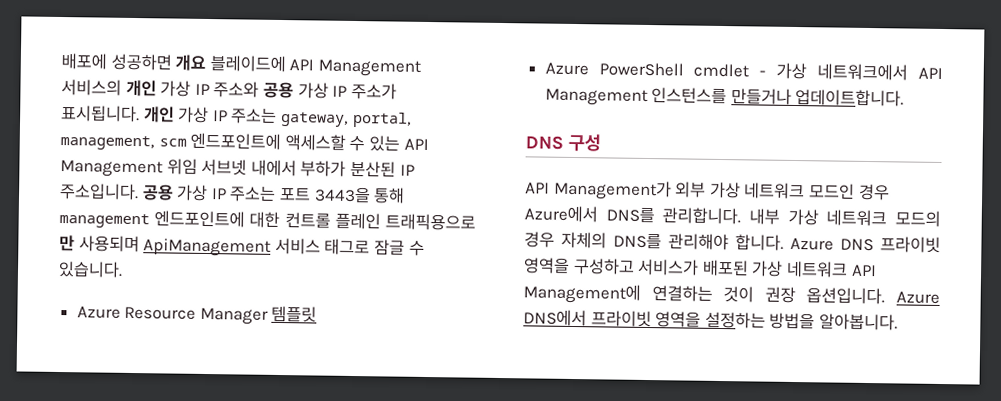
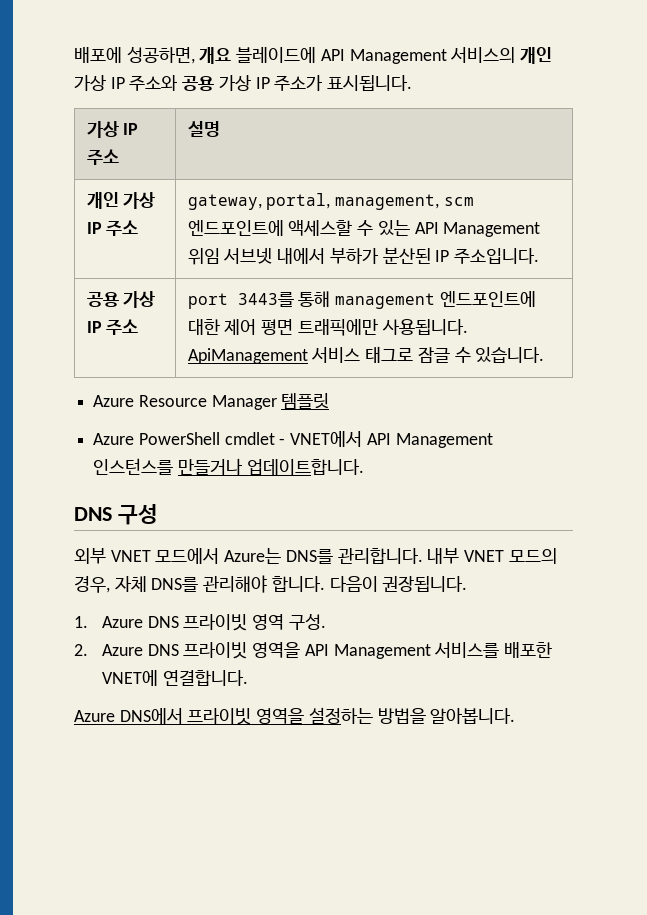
[110,53,172,71] 성공하면 -> [126,47,195,64] 성공하면,
[143,106,278,124] 개인 가상 IP 주소는 -> [86,121,139,138] [86,149,119,165] [187,121,220,137] [86,192,156,209] [86,220,139,236] // 가상 IP 주소 | 설명 // 개인 가상 IP 주소 |
[141,184,371,204] 공용 가상 IP 주소는 포트 3443을 -> [86,291,156,308] [86,319,139,335] [187,292,294,309] // 공용 가상 IP 주소 | port 3443를
[284,212,476,231] [59,234,140,253] 컨트롤 플레인 트래픽용으로 만 사용되며 -> [224,319,468,336] 제어 평면 트래픽에만 사용됩니다.
[776,62,909,81] 가상 네트워크에서 -> [290,431,363,447] VNET에서
[525,179,890,201] [524,205,941,227] [524,231,941,253] [524,257,877,278] [523,283,886,305] API Management가 외부 가상 네트워크 모드인 경우 Azure에서 DNS를 관리합니다. 내부 가상 네트워크 모드의 경우 자체의 DNS를 관리해야 합니다. Azure DNS 프라이빗 영역을 구성하고 서비스가 배포된 가상 네트워크 API Management에 연결하는 것이 권장 옵션입니다. -> [74,548,557,564] [74,575,468,593] [74,614,326,631] [74,642,553,659] [101,670,248,686] 외부 VNET 모드에서 Azure는 DNS를 관리합니다. 내부 VNET 모드의 경우, 자체 DNS를 관리해야 합니다. 다음이 권장됩니다. // 1. Azure DNS 프라이빗 영역 구성. // 2. Azure DNS 프라이빗 영역을 API Management 서비스를 배포한 VNET에 연결합니다. //

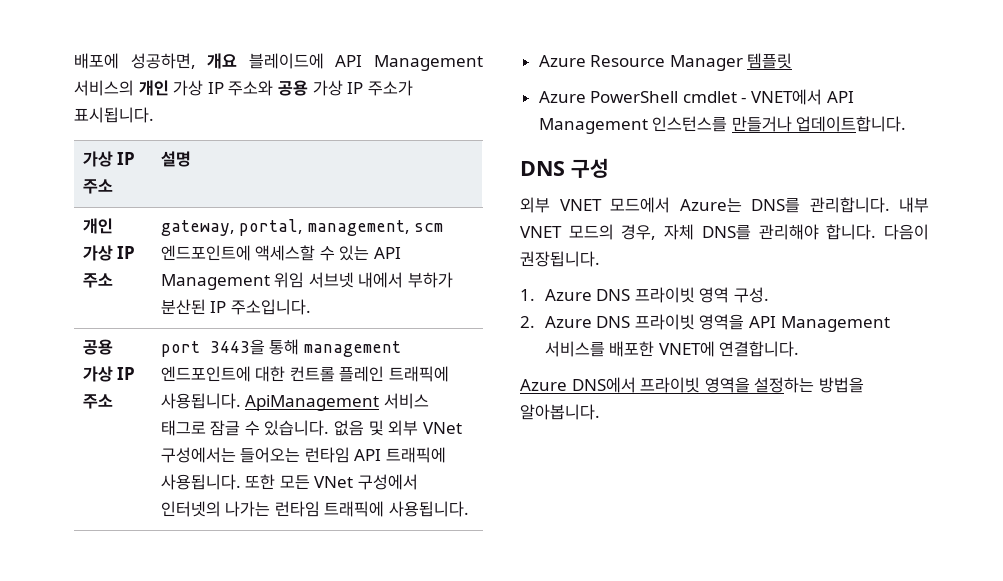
[237,292,294,307] 3443를 -> [209,339,265,355] 3443을
[224,319,378,336] 제어 평면 트래픽에만 -> [289,366,450,382] 컨트롤 플레인 트래픽에
(545, 355) none -> [334,420,462,436] [160,447,447,463] [160,474,419,490] [160,501,470,517] 없음 및 외부 VNet 구성에서는 들어오는 런타임 API 트래픽에 사용됩니다. 또한 모든 VNet 구성에서 인터넷의 나가는 런타임 트래픽에 사용됩니다.

